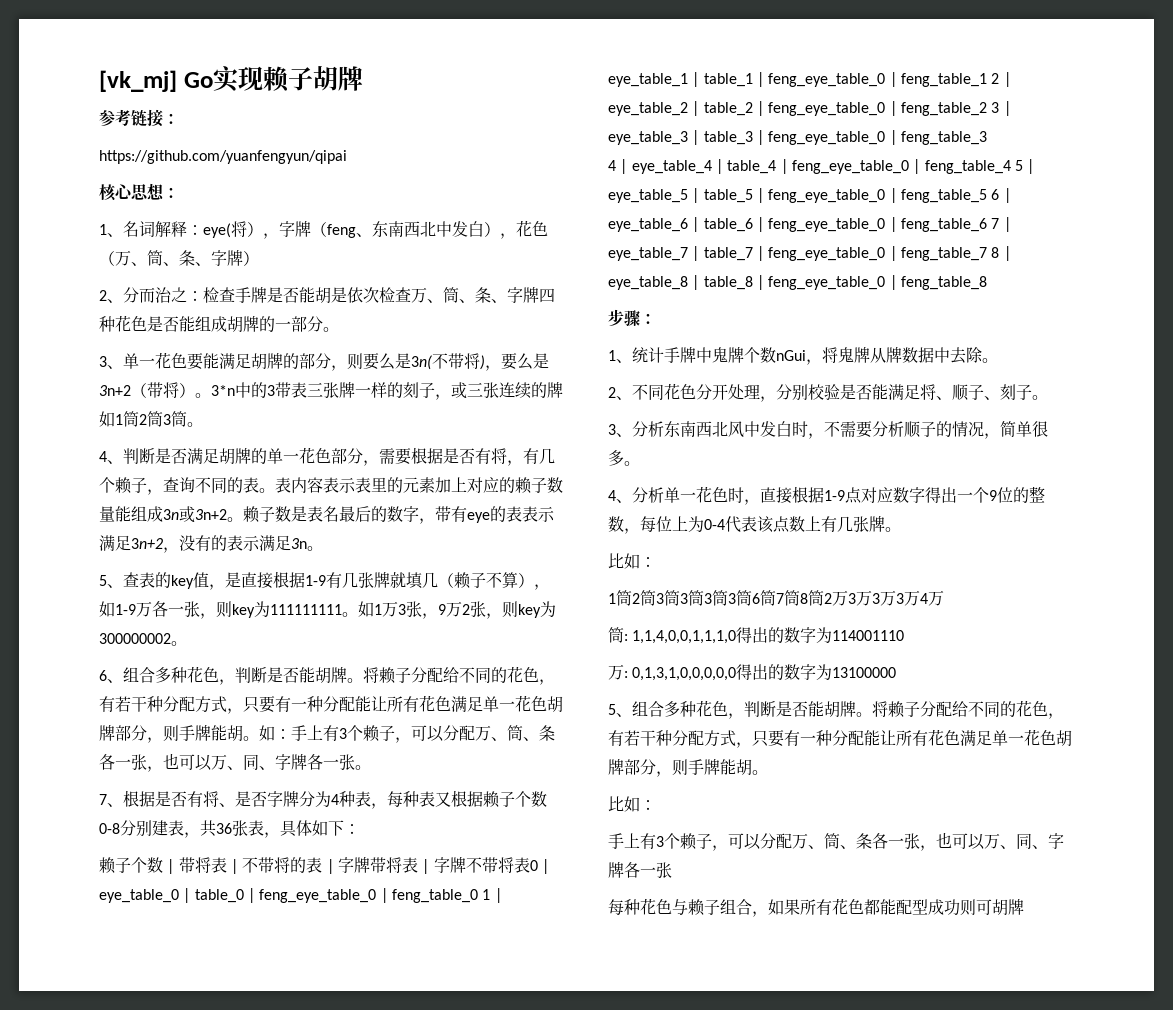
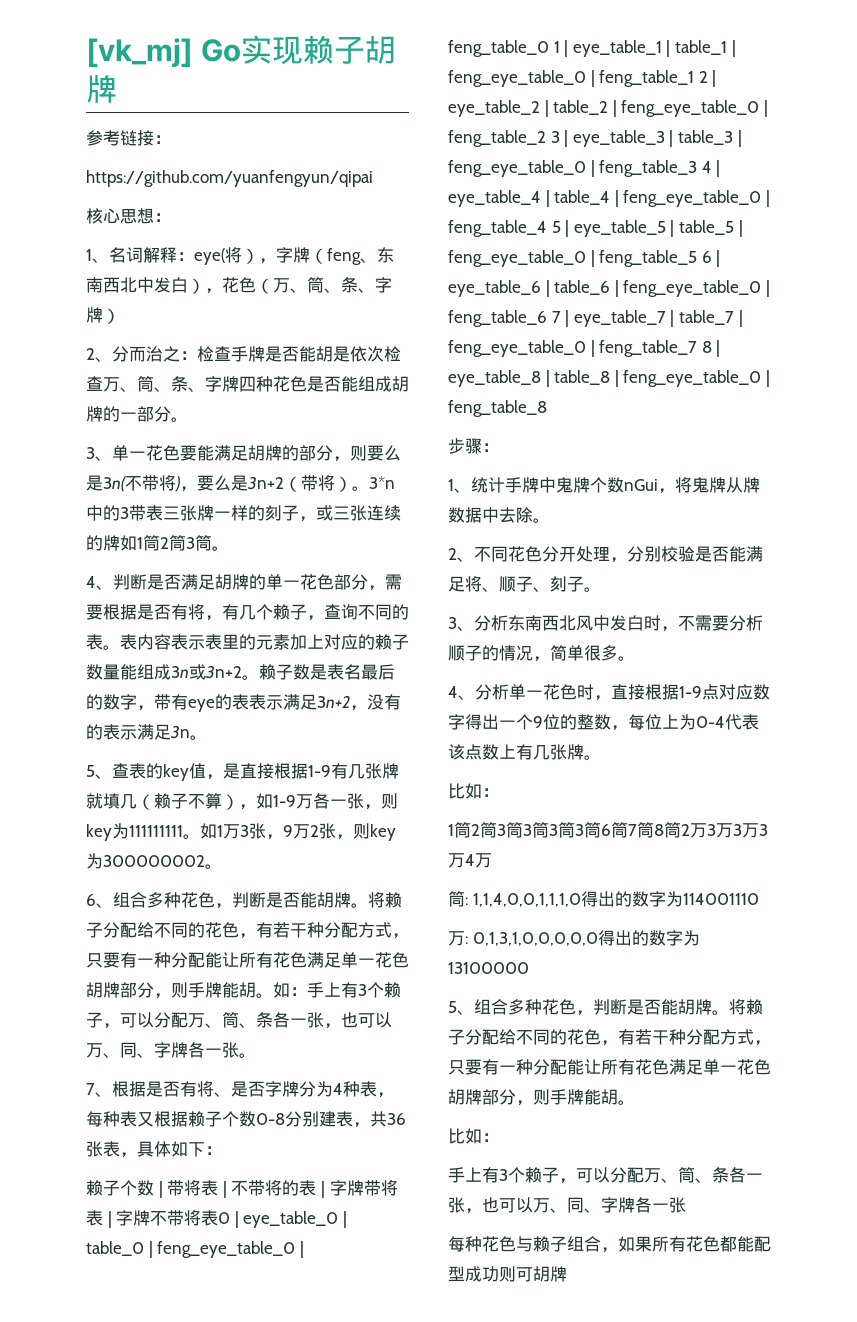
(987, 138) // -> (698, 168) none

